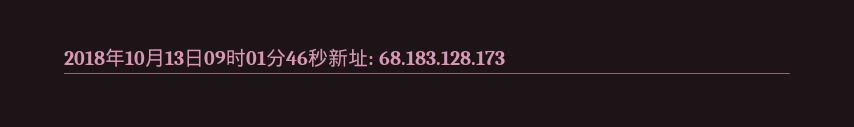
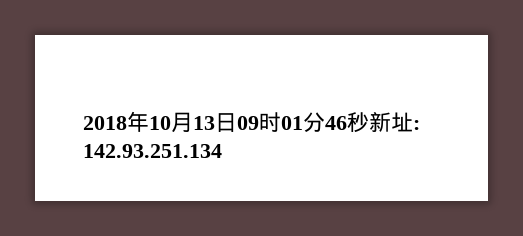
[379,51,506,65] 68.183.128.173 -> [83,144,222,158] 142.93.251.134

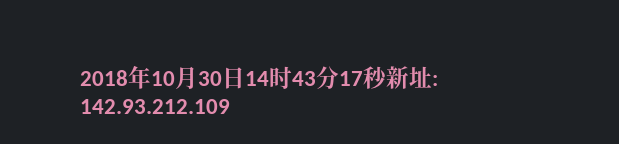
[193,112,347,132] 13日09时01分46 -> [198,66,363,89] 30日14时43分17
[83,144,222,158] 142.93.251.134 -> [80,99,230,114] 142.93.212.109

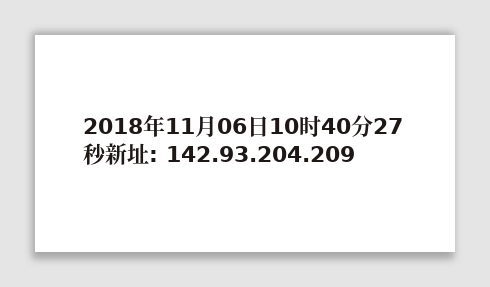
[151,66,363,90] 10月30日14时43分17 -> [165,115,403,137] 11月06日10时40分27
[80,99,230,114] 142.93.212.109 -> [166,146,355,162] 142.93.204.209

